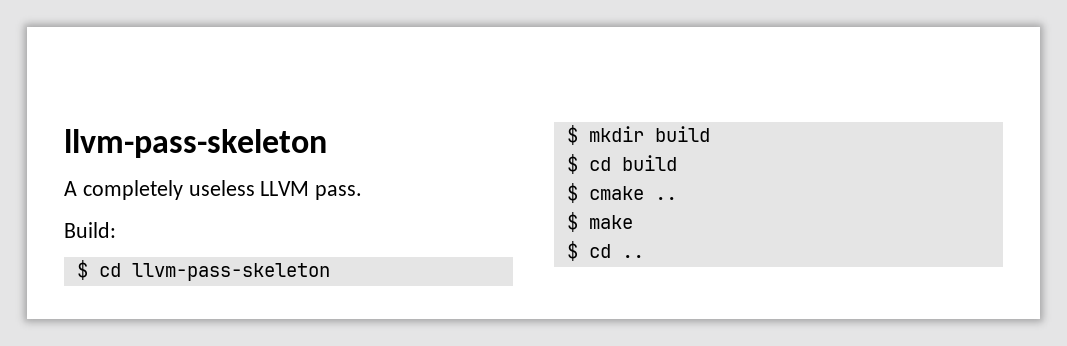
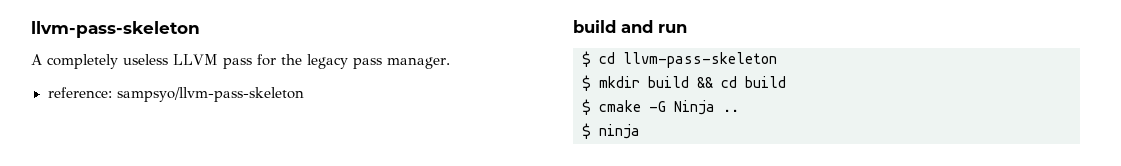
[315,185,363,200] [64,222,116,238] pass. // Build: -> [222,54,450,69] [47,87,304,102] [573,20,687,33] pass for the legacy pass manager. // reference: sampsyo/llvm-pass-skeleton // build and run
[566,154,578,174] // $ -> [697,77,713,88] &&
(644, 193) none -> [649,100,715,115] -G Ninja
[588,215,633,229] [566,241,644,261] make // $ cd .. -> [599,124,640,139] ninja

